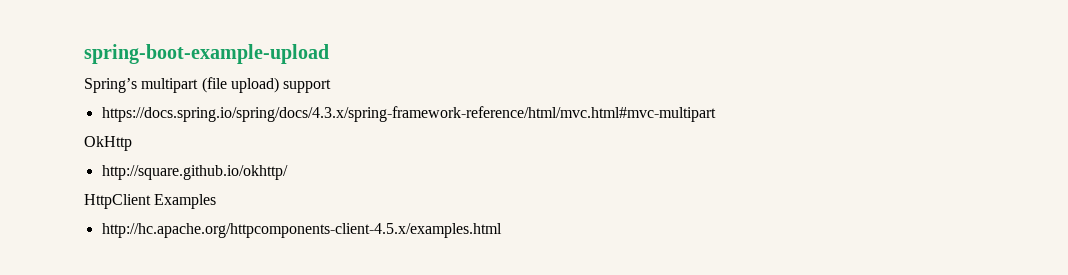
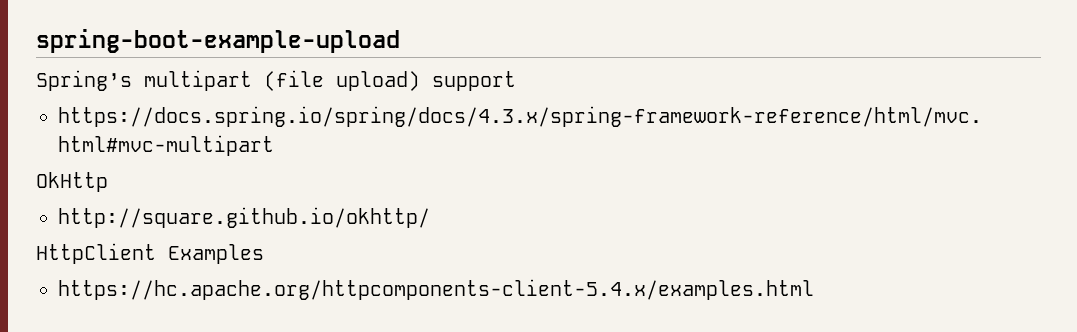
[101,223,502,238] http://hc.apache.org/httpcomponents-client-4.5.x/examples.html -> [58,279,814,300] https://hc.apache.org/httpcomponents-client-5.4.x/examples.html

